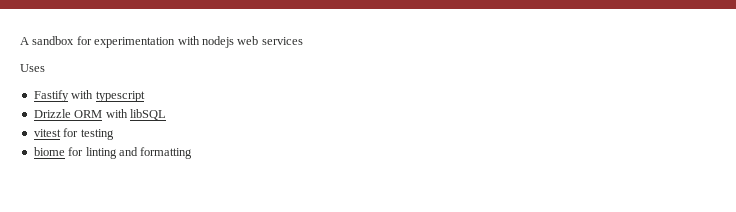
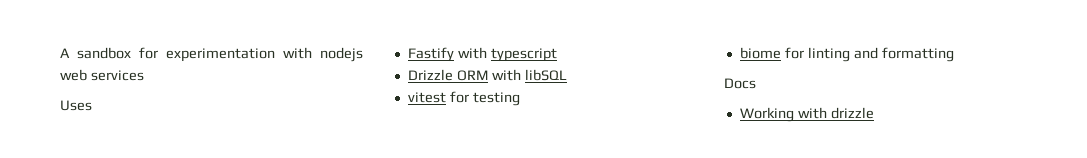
(193, 153) none -> [724,78,756,89] [739,107,874,122] // Docs // Working with drizzle

